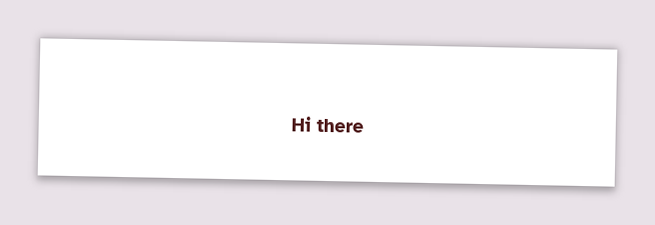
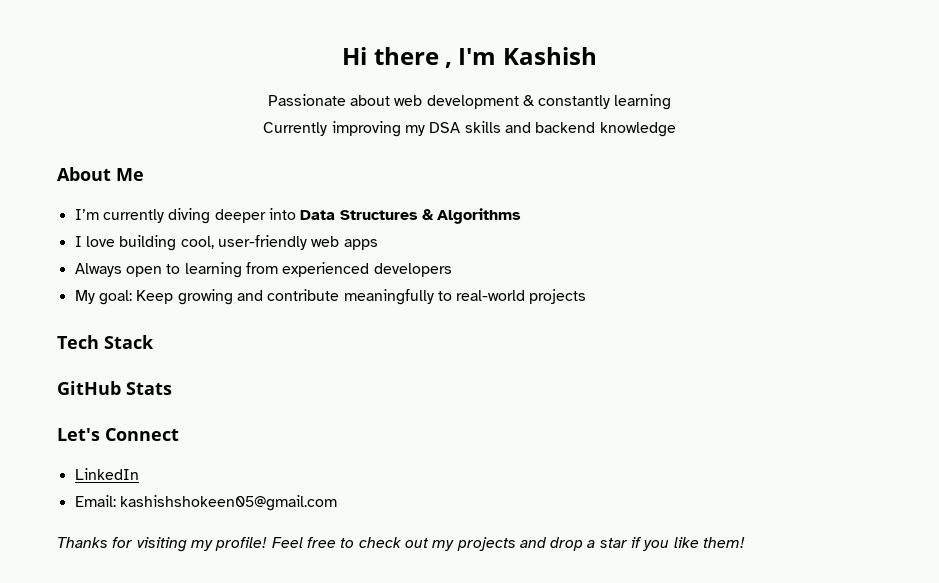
(364, 125) none -> [445,47,597,68] [267,94,672,110] [263,121,676,137] [57,167,144,181] [74,208,522,224] [74,235,378,251] [74,262,452,278] [74,289,587,305] [57,335,154,349] [57,381,172,395] [57,428,179,441] [74,468,139,480] [74,495,337,511] [57,537,746,552] , I'm Kashish // Passionate about web development & constantly learning // Currently improving my DSA skills and backend knowledge // About Me // I’m currently diving deeper into Data Structures & Algorithms // I love building cool, user-friendly web apps // Always open to learning from experienced developers // My goal: Keep growing and contribute meaningfully to real-world projects // Tech Stack // GitHub Stats // Let's Connect // LinkedIn // Email: kashishshokeen05@gmail.com // Thanks for visiting my profile! Feel free to check out my projects and drop a star if you like them!

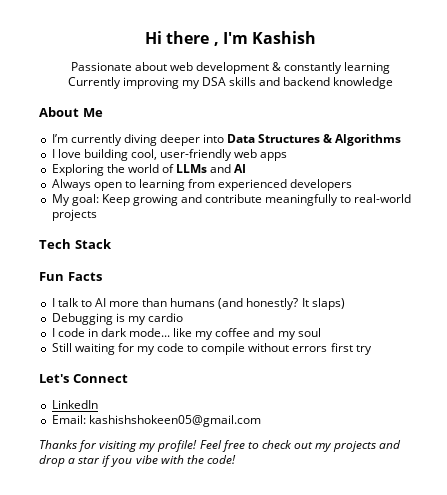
(378, 244) none -> [51,164,247,176] // Exploring the world of LLMs and AI
[57,381,172,395] GitHub Stats -> [39,272,102,281] [51,298,345,310] [51,313,183,325] [51,328,321,340] [51,343,372,355] Fun Facts // I talk to AI more than humans (and honestly? It slaps) // Debugging is my cardio // I code in dark mode... like my coffee and my soul // Still waiting for my code to compile without errors first try
[673,537,746,548] like them! -> [135,455,236,464] vibe with the code!

